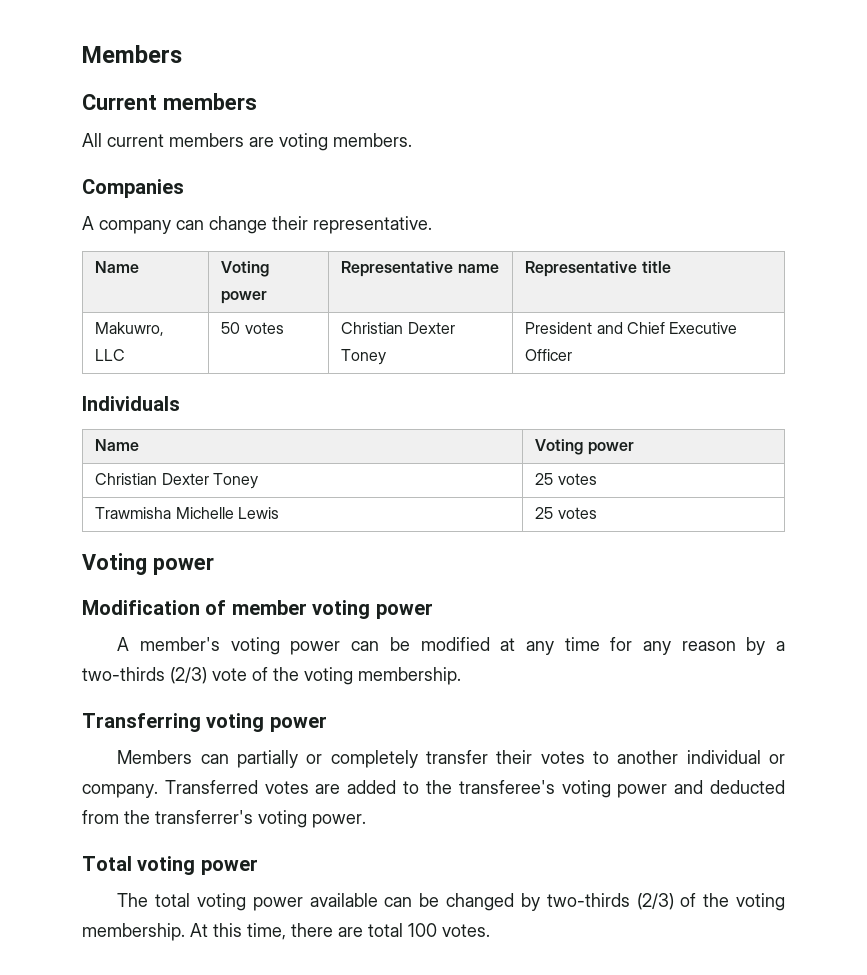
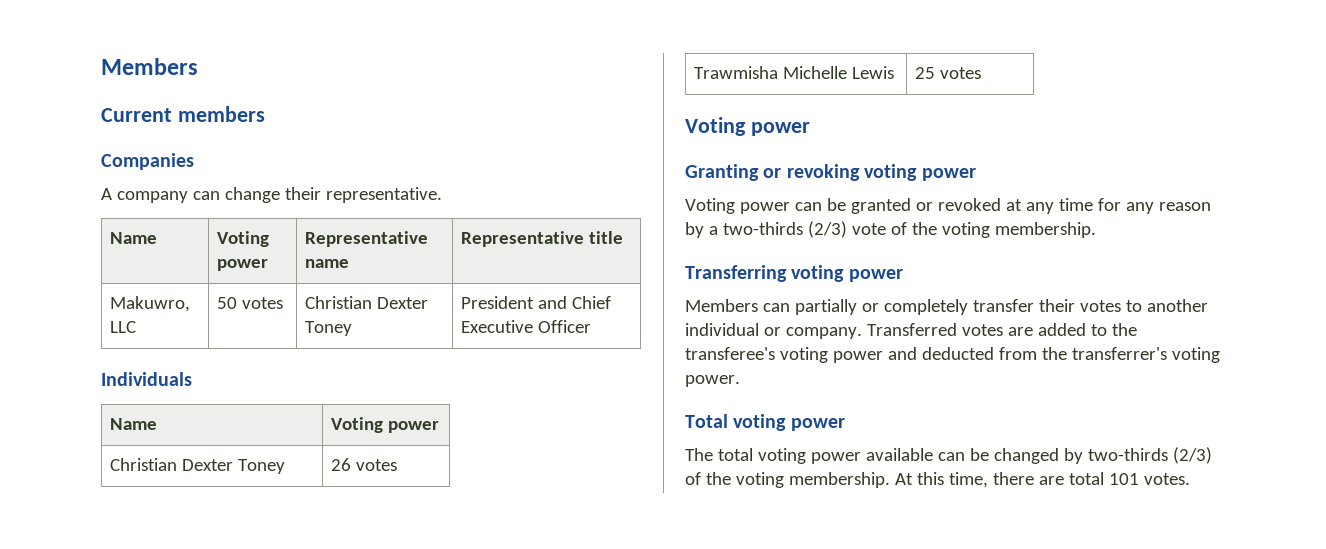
[82,133,412,151] // All current members are voting members. -> (265, 114) none
[535,473,554,485] 25 -> [330,458,351,471] 26
[82,600,433,619] [117,637,490,655] Modification of member voting power // A member's voting power can be modified -> [685,164,976,181] [685,198,1001,214] Granting or revoking voting power // Voting power can be granted or revoked
[408,923,437,937] 100 -> [1108,473,1139,485] 101

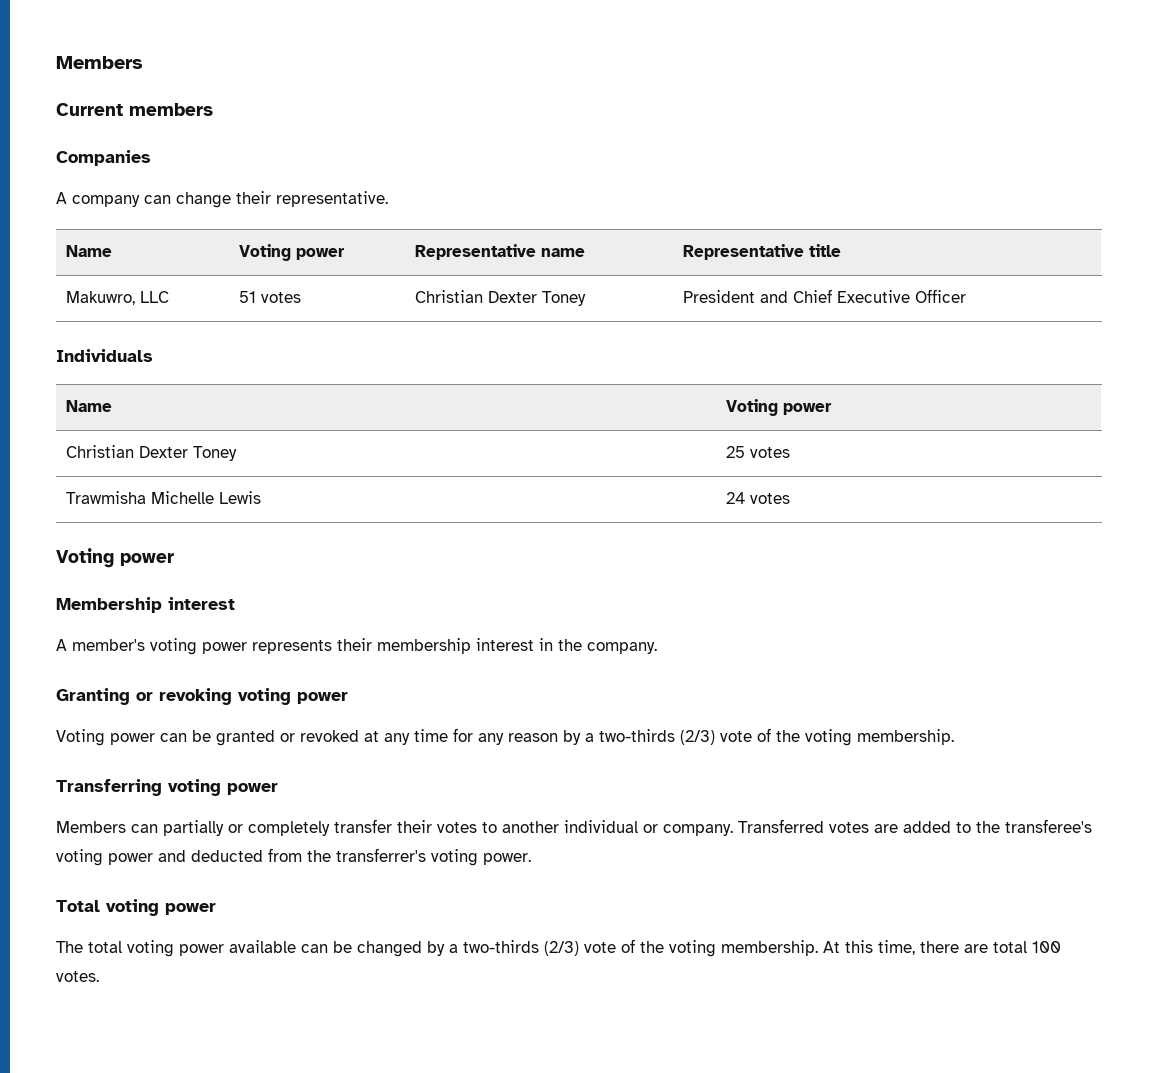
[216,297,237,309] 50 -> [238,291,256,303] 51
[330,458,351,471] 26 -> [725,446,745,458] 25
[914,67,935,79] 25 -> [725,492,745,504] 24
(810, 129) none -> [56,597,235,613] [56,638,657,655] // Membership interest // A member's voting power represents their membership interest in the company.
[1087,447,1212,464] two-thirds (2/3) -> [449,940,616,956] a two-thirds (2/3) vote
[1108,473,1139,485] 101 -> [1032,941,1061,953] 100

